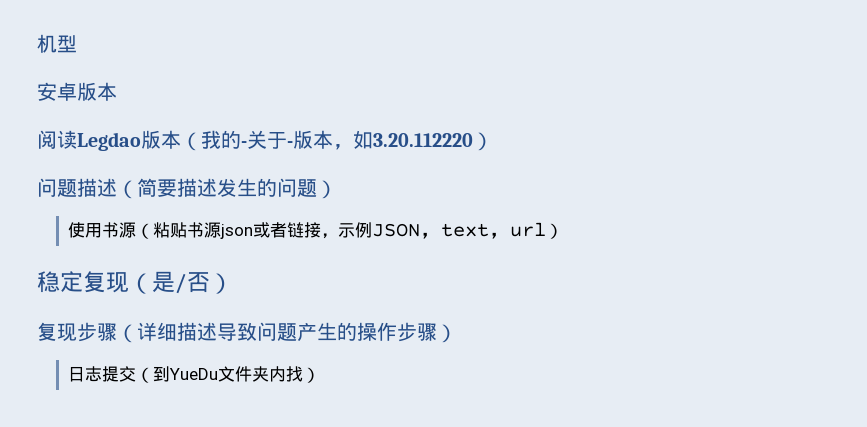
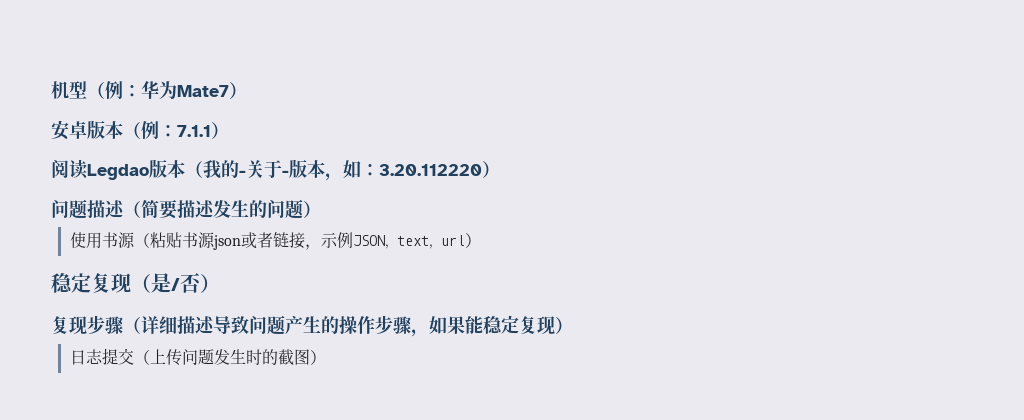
(77, 44) none -> [87,81,247,99] （例：华为Mate7）
(117, 91) none -> [123,121,229,139] （例：7.1.1）
(373, 139) none -> [361,164,379,176] ：
(437, 332) none -> [411,315,555,337] ，如果能稳定复现
[153,366,304,382] 到YueDu文件夹内找 -> [149,349,310,366] 上传问题发生时的截图

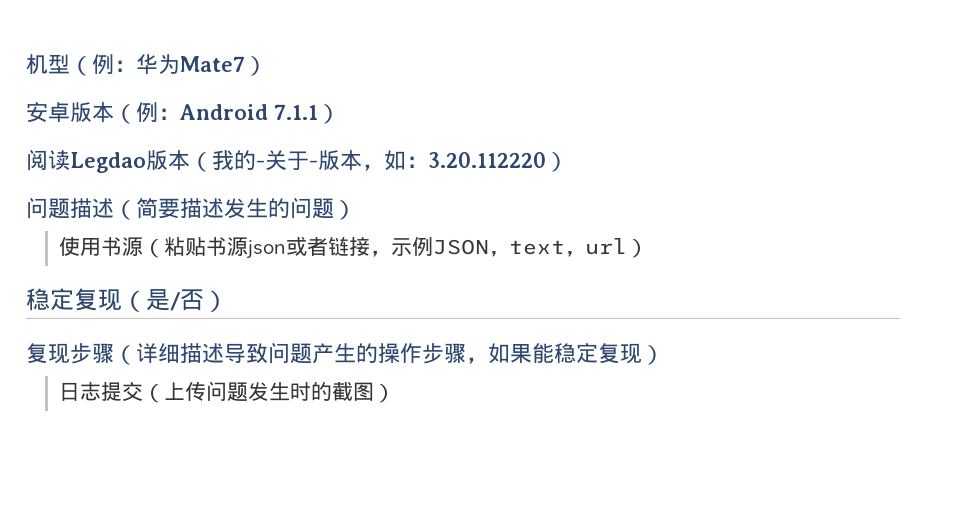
(177, 131) none -> [180,104,268,120] Android

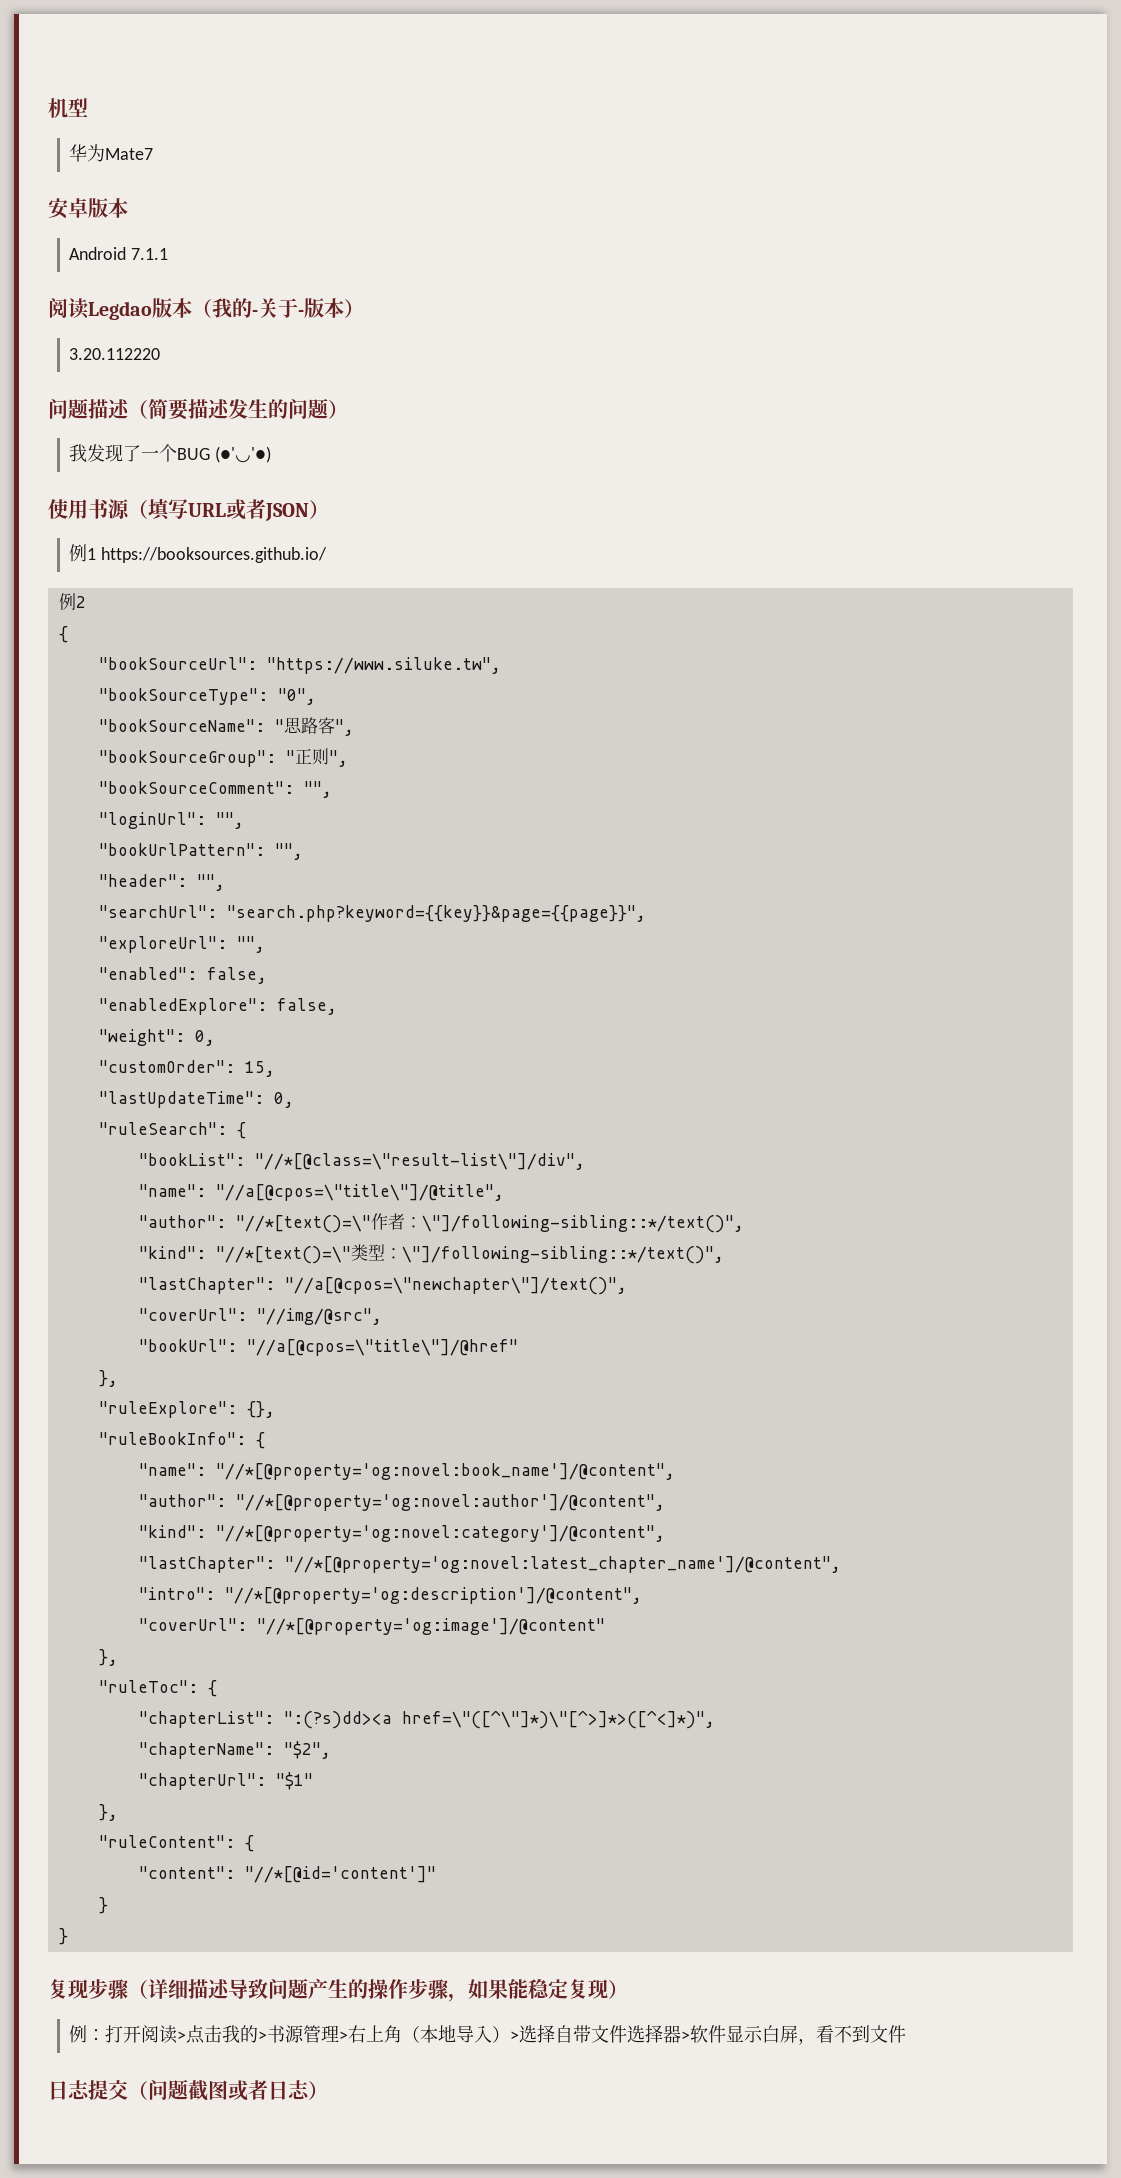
[70,54,136,76] （例： -> (88, 107) //
[245,56,267,76] ） -> (154, 154) none
[114,102,180,124] （例： -> (128, 208) //
[317,104,340,124] ） -> (169, 254) none
[362,150,428,171] ，如： -> [344,299,364,318] ） //
[546,152,568,172] ） -> (161, 354) none
[59,236,649,259] [26,288,228,312] 使用书源（粘贴书源json或者链接，示例JSON，text，url） // 稳定复现（是/否） -> [69,444,272,463] [48,498,329,521] [69,544,328,563] [58,593,86,610] [58,626,68,643] [98,657,501,674] [98,688,316,705] [98,717,354,736] [98,748,348,767] [98,781,332,798] [98,812,244,829] [98,843,303,860] [98,874,225,891] [98,905,646,922] [98,936,265,953] [98,967,267,984] [98,998,337,1015] [98,1029,215,1046] [98,1060,275,1077] [98,1091,294,1108] [98,1122,246,1139] [138,1153,585,1170] [138,1184,504,1201] [138,1213,744,1233] [138,1244,724,1264] [138,1277,627,1295] [138,1308,382,1325] [138,1339,518,1356] [98,1370,118,1387] [98,1401,275,1418] [98,1432,265,1449] [138,1463,675,1480] [138,1494,665,1511] [138,1525,665,1542] [138,1556,841,1573] [138,1587,642,1604] [138,1618,605,1635] [98,1649,118,1666] [98,1680,217,1697] [138,1710,715,1729] [138,1741,331,1759] [138,1772,313,1790] [98,1804,118,1821] [98,1835,254,1852] [138,1866,436,1883] [98,1897,108,1914] [58,1928,68,1945] 我发现了一个BUG (●'◡'●) // 使用书源（填写URL或者JSON） // 例1 https://booksources.github.io/ // 例2 // { // "bookSourceUrl": "https://www.siluke.tw", // "bookSourceType": "0", // "bookSourceName": "思路客", // "bookSourceGroup": "正则", // "bookSourceComment": "", // "loginUrl": "", // "bookUrlPattern": "", // "header": "", // "searchUrl": "search.php?keyword={{key}}&page={{page}}", // "exploreUrl": "", // "enabled": false, // "enabledExplore": false, // "weight": 0, // "customOrder": 15, // "lastUpdateTime": 0, // "ruleSearch": { // "bookList": "//*[@class=\"result-list\"]/div", // "name": "//a[@cpos=\"title\"]/@title", // "author": "//*[text()=\"作者：\"]/following-sibling::*/text()", // "kind": "//*[text()=\"类型：\"]/following-sibling::*/text()", // "lastChapter": "//a[@cpos=\"newchapter\"]/text()", // "coverUrl": "//img/@src", // "bookUrl": "//a[@cpos=\"title\"]/@href" // }, // "ruleExplore": {}, // "ruleBookInfo": { // "name": "//*[@property='og:novel:book_name']/@content", // "author": "//*[@property='og:novel:author']/@content", // "kind": "//*[@property='og:novel:category']/@content", // "lastChapter": "//*[@property='og:novel:latest_chapter_name']/@content", // "intro": "//*[@property='og:description']/@content", // "coverUrl": "//*[@property='og:image']/@content" // }, // "ruleToc": { // "chapterList": ":(?s)dd><a href=\"([^\"]*)\"[^>]*>([^<]*)", // "chapterName": "$2", // "chapterUrl": "$1" // }, // "ruleContent": { // "content": "//*[@id='content']" // } // }
[59,381,375,403] 日志提交（上传问题发生时的截图 -> [69,2024,907,2045] [48,2079,310,2101] 例：打开阅读>点击我的>书源管理>右上角（本地导入）>选择自带文件选择器>软件显示白屏，看不到文件 // 日志提交（问题截图或者日志

